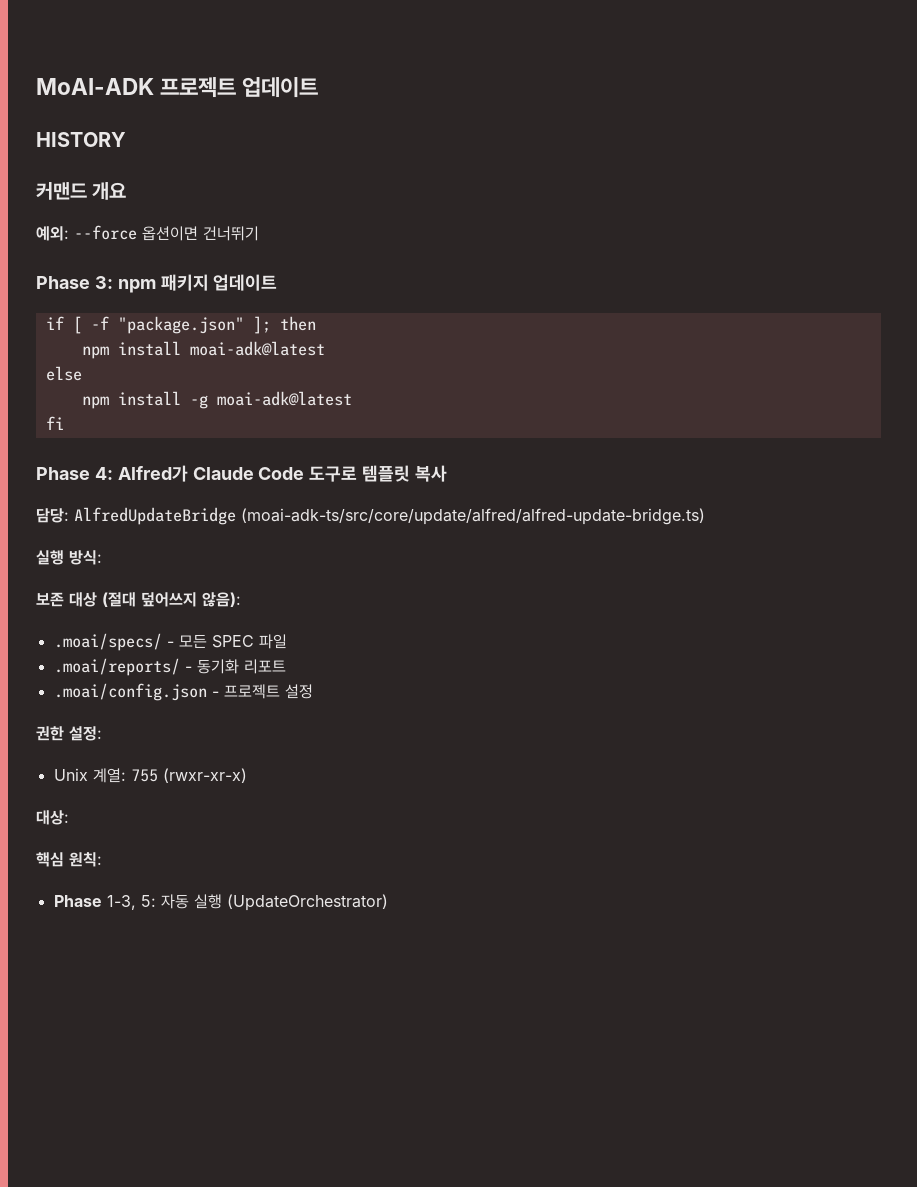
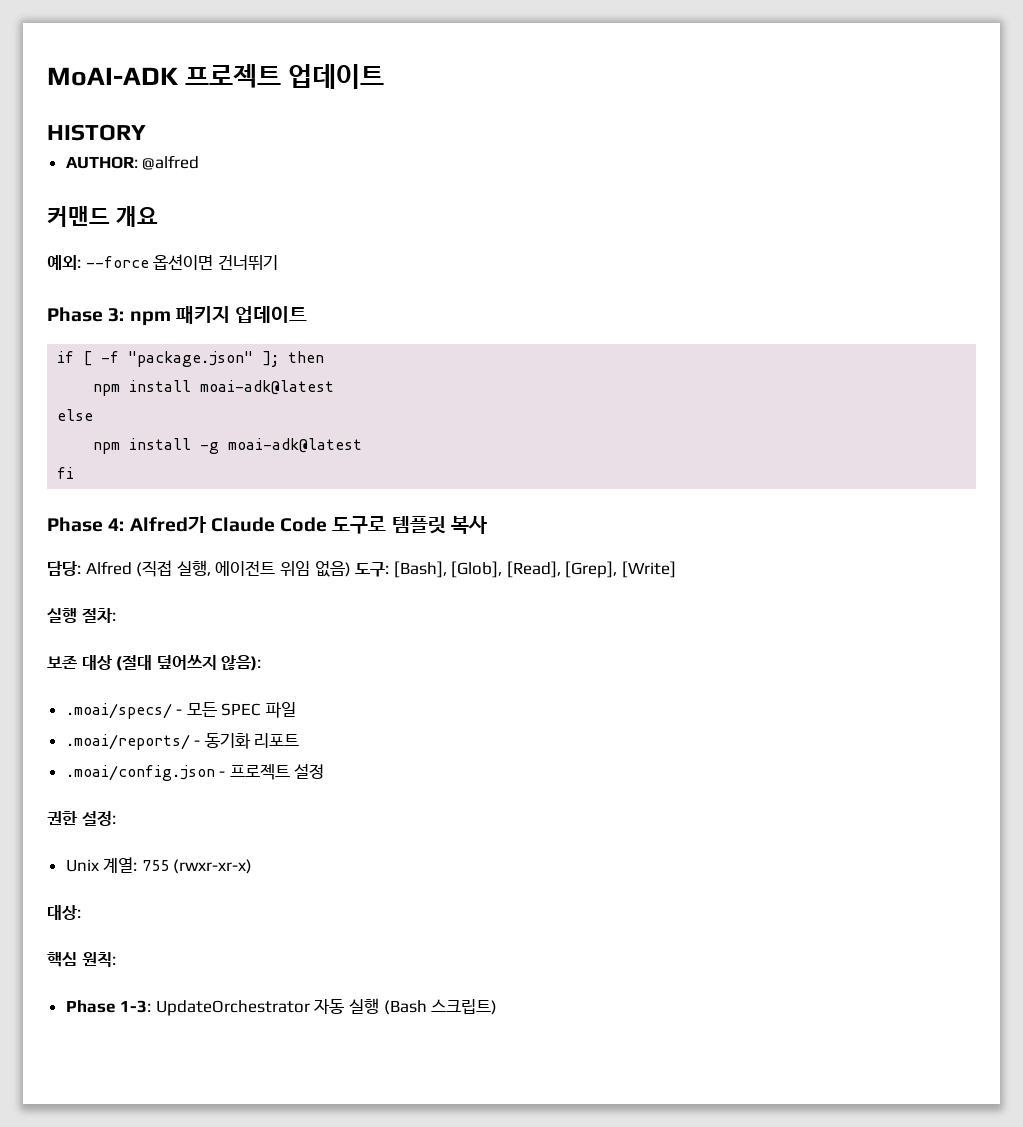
(126, 139) none -> [65,155,200,170] // AUTHOR: @alfred
[74,507,705,525] [36,550,102,565] AlfredUpdateBridge (moai-adk-ts/src/core/update/alfred/alfred-update-bridge.ts) // 실행 방식: -> [85,560,677,578] [47,608,116,623] Alfred (직접 실행, 에이전트 위임 없음) 도구: [Bash], [Glob], [Read], [Grep], [Write] // 실행 절차:
[106,894,388,911] 1-3, 5: 자동 실행 (UpdateOrchestrator) -> [120,998,498,1016] 1-3: UpdateOrchestrator 자동 실행 (Bash 스크립트)

